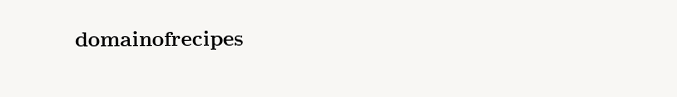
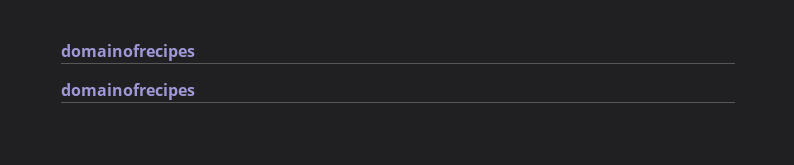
[74,30,245,51] domainofrecipes -> [61,44,195,61] [61,83,195,100] domainofrecipes // domainofrecipes

